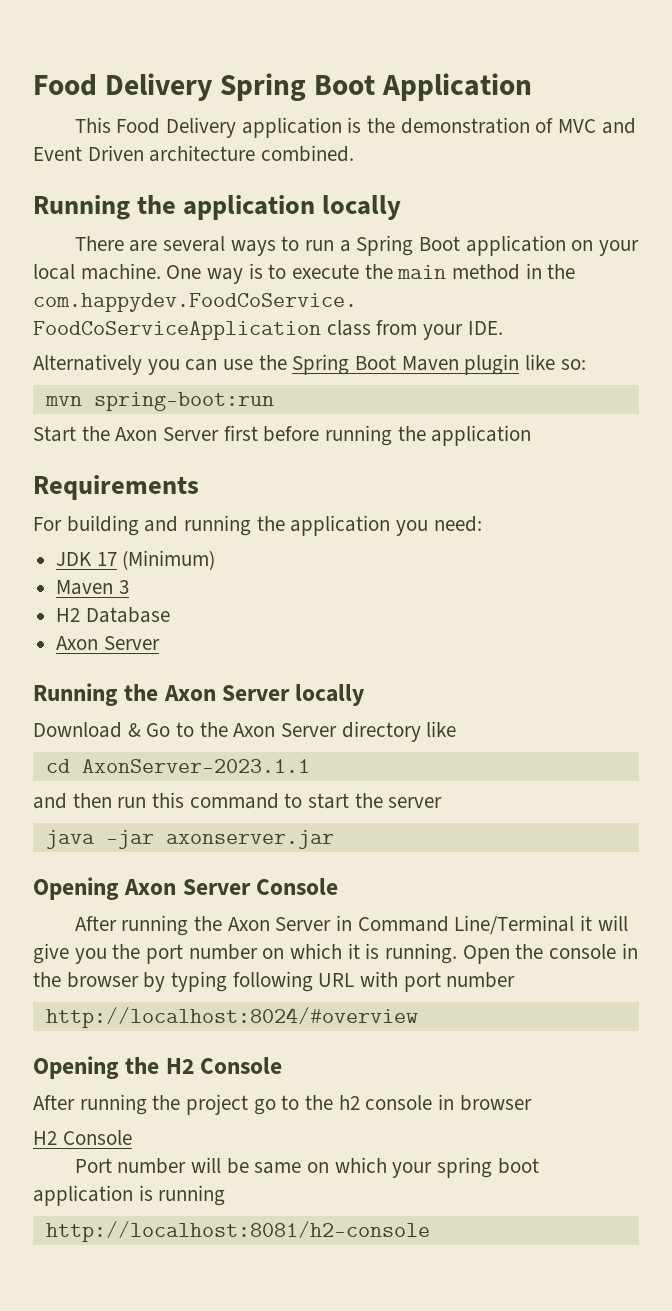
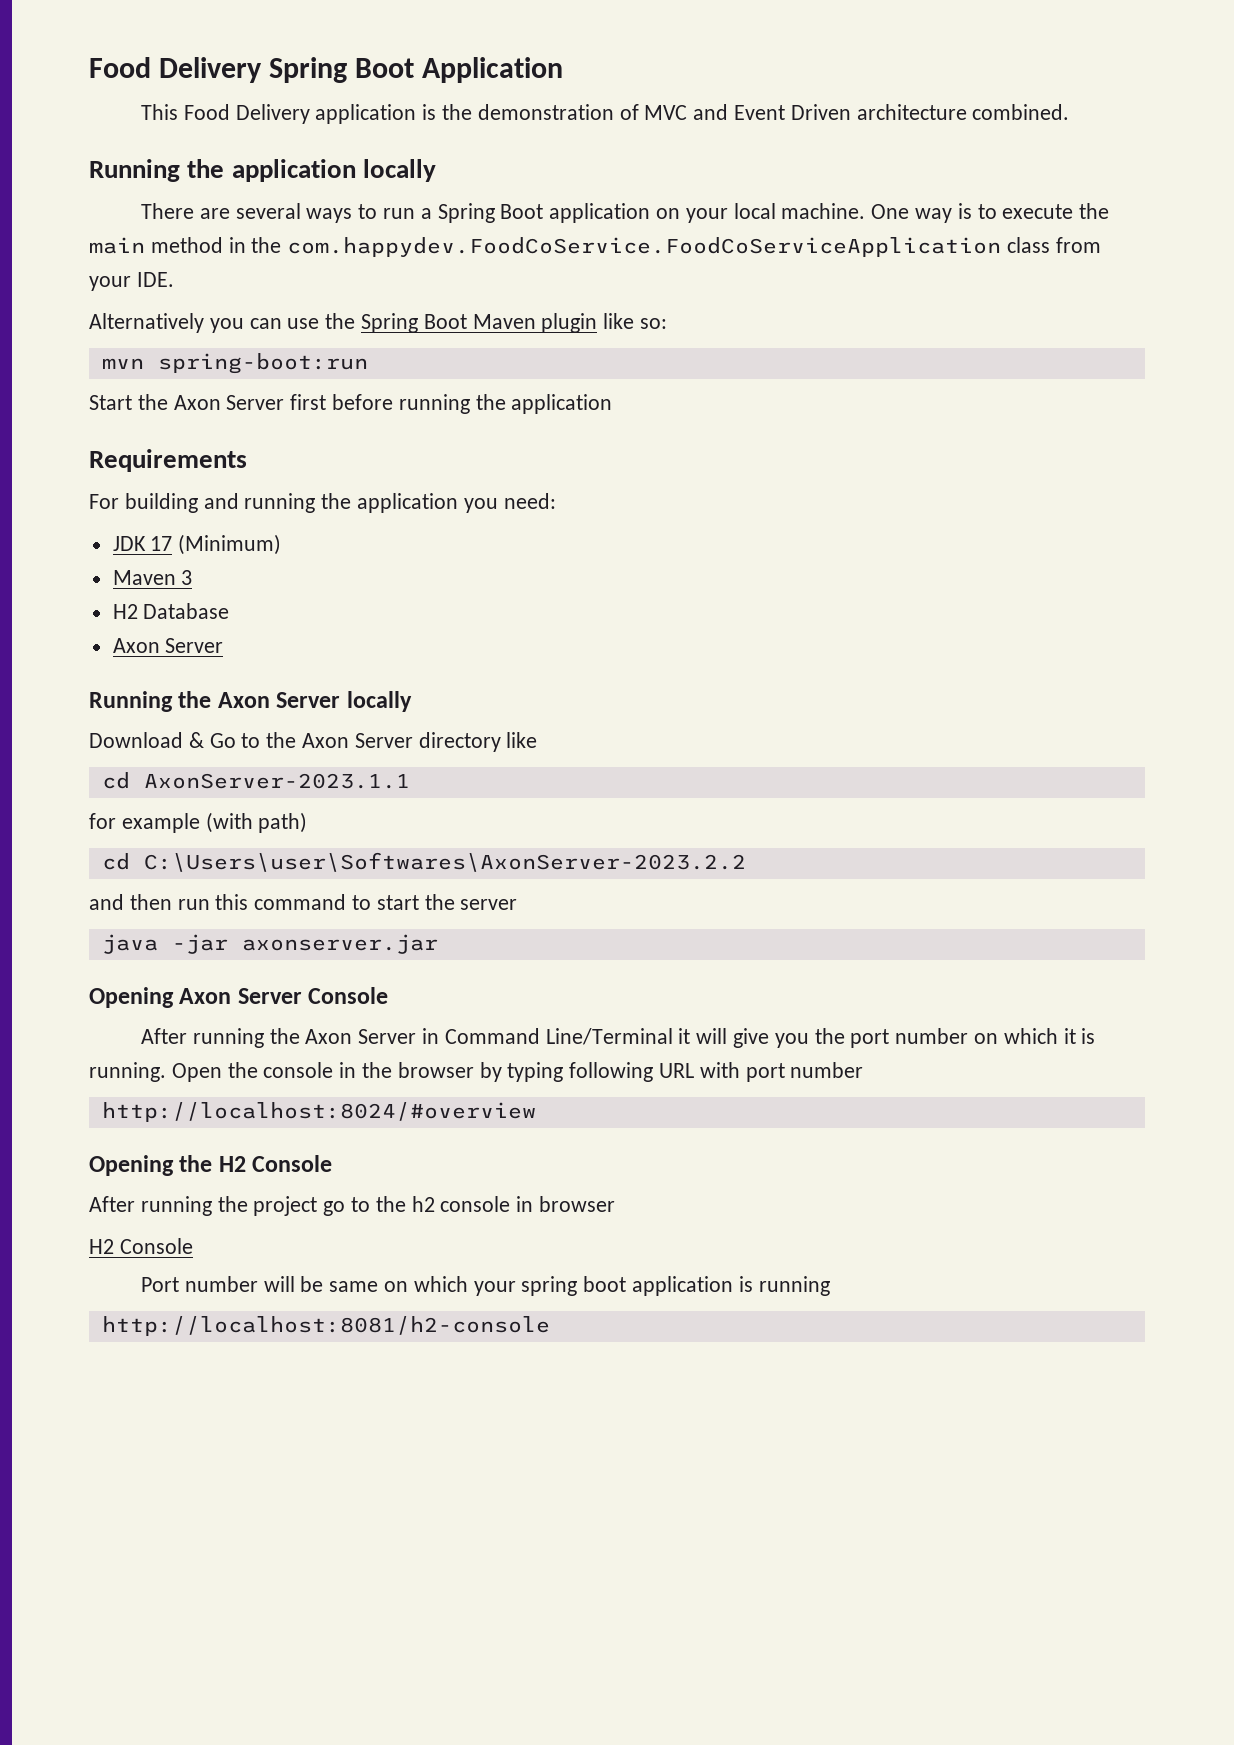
(310, 766) none -> [89,812,308,833] [101,852,746,872] // for example (with path) // cd C:\Users\user\Softwares\AxonServer-2023.2.2

